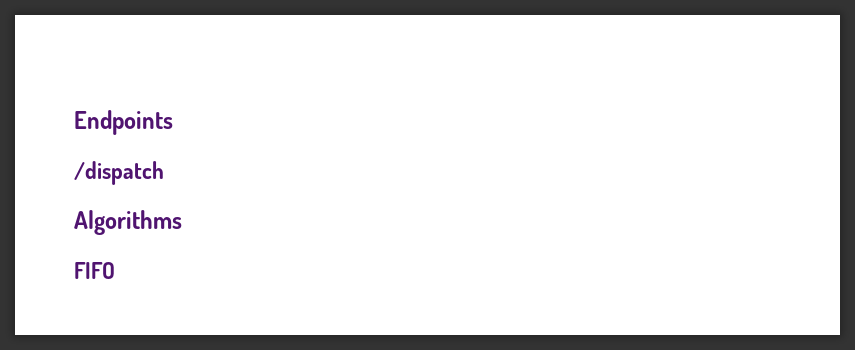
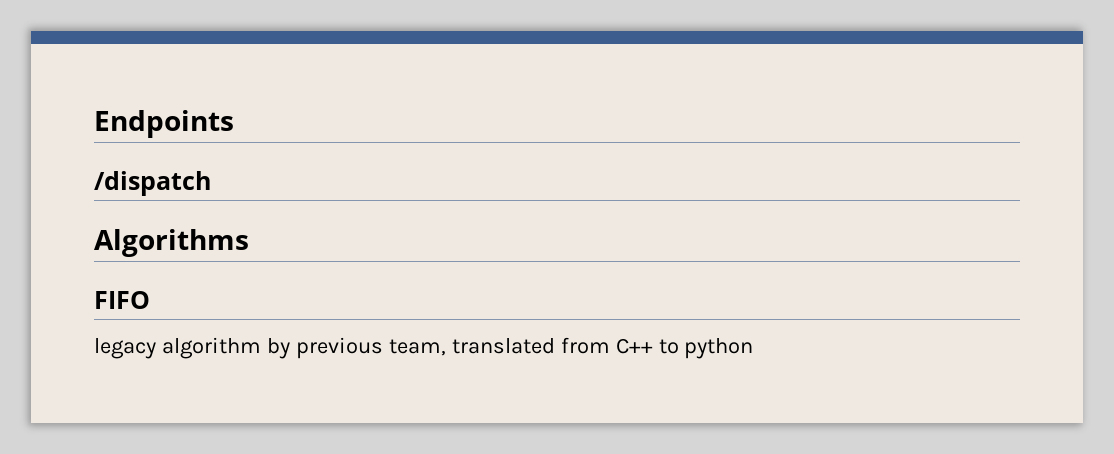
(115, 270) none -> [94,337,754,359] // legacy algorithm by previous team, translated from C++ to python

